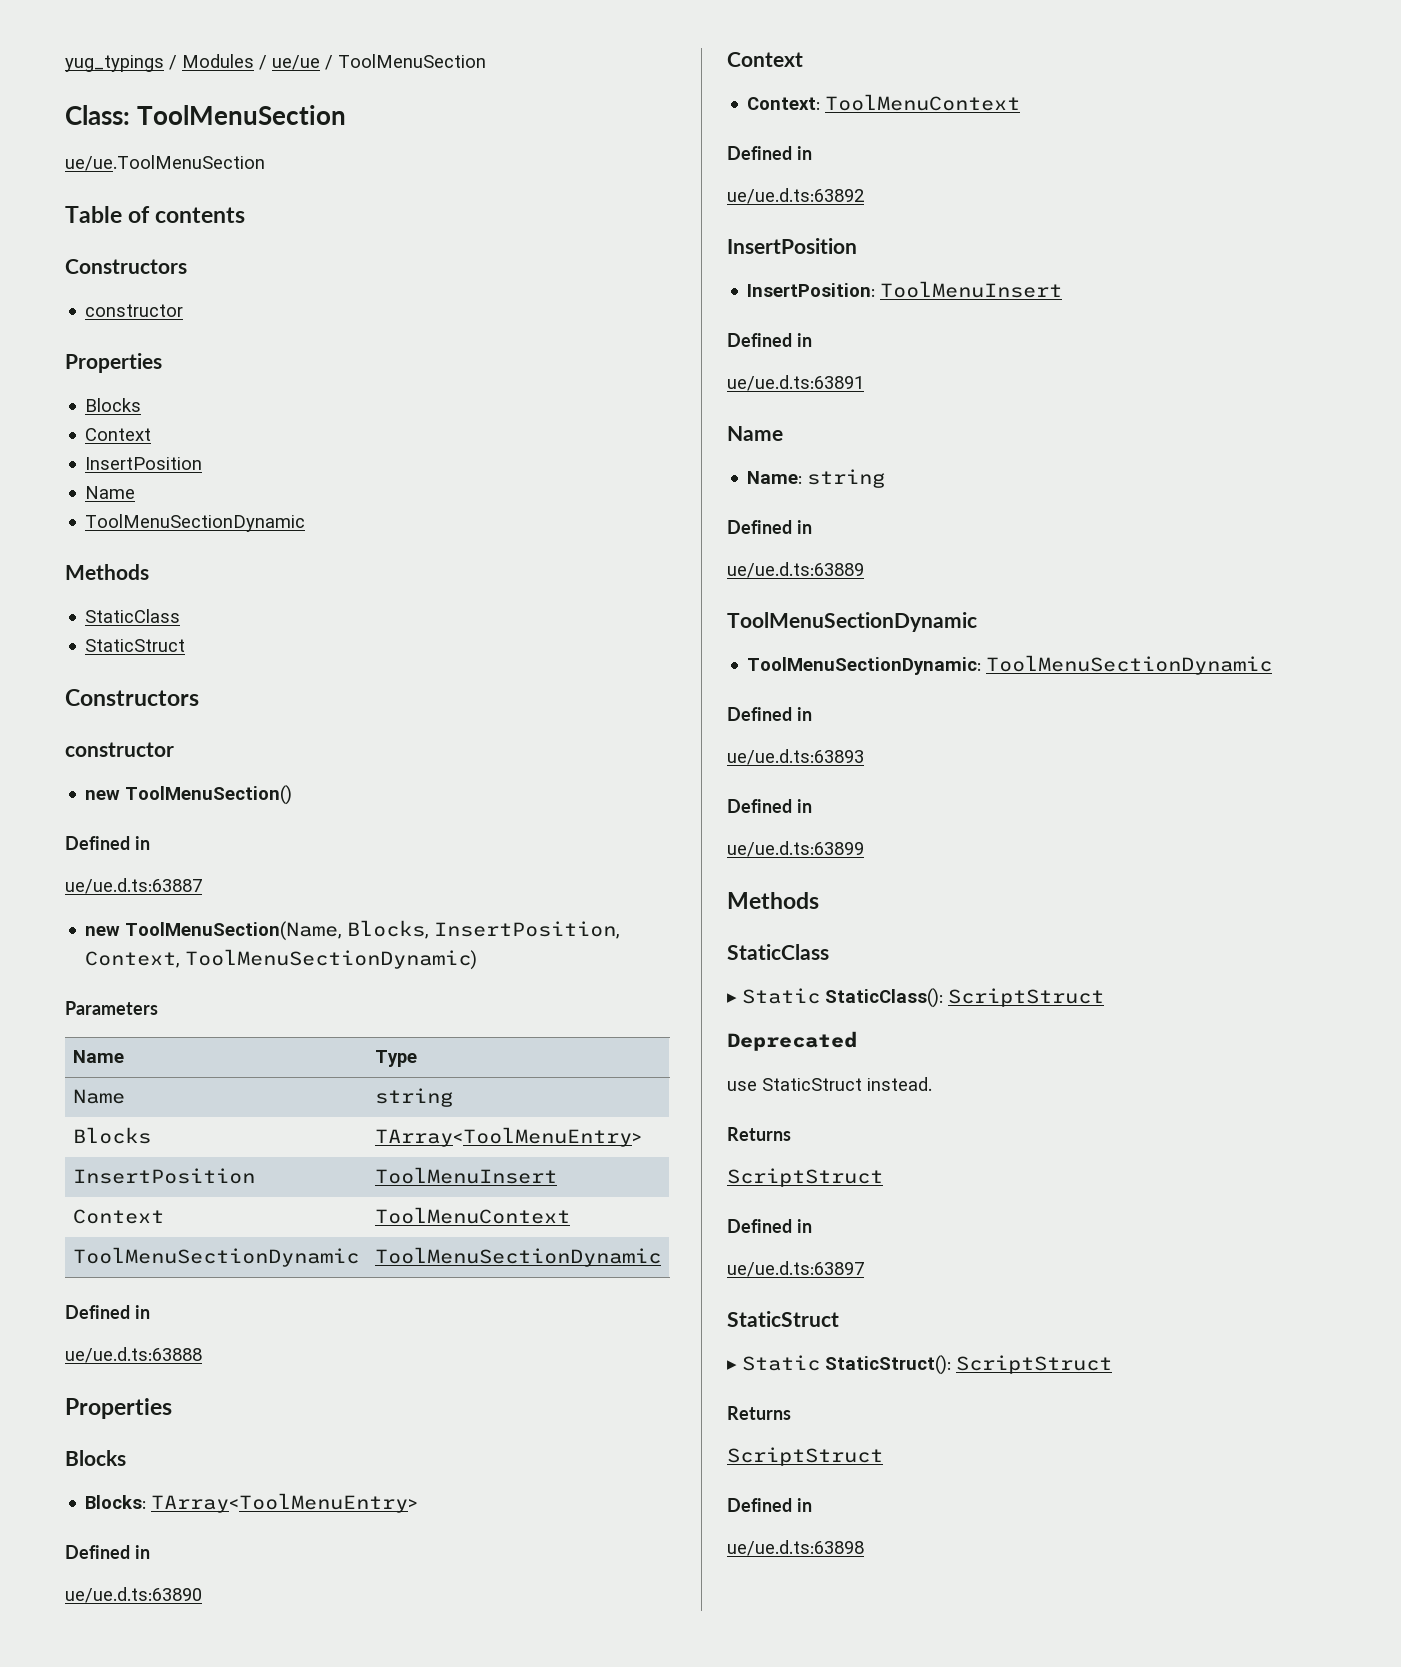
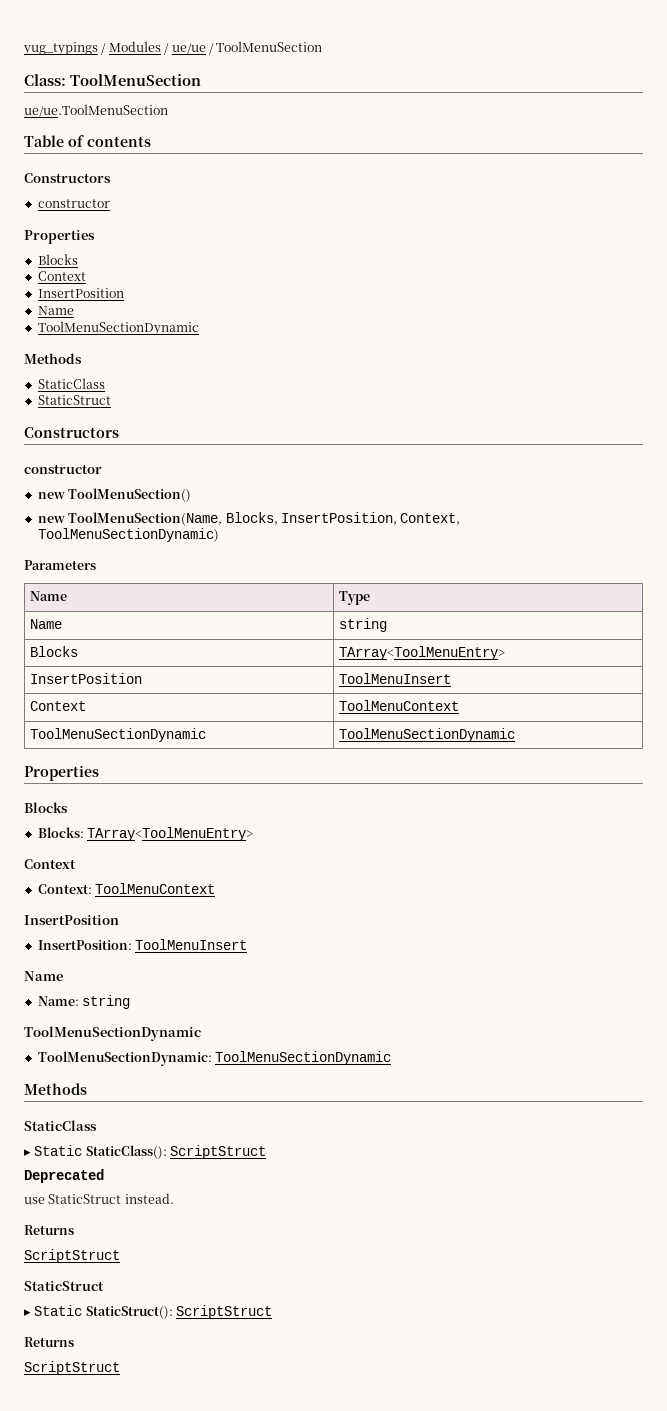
[65,836,150,850] [65,878,202,894] // Defined in // ue/ue.d.ts:63887 -> (192, 495) none
[65,1305,150,1319] [65,1347,202,1363] // Defined in // ue/ue.d.ts:63888 -> (515, 735) none
[65,1545,150,1559] [65,1587,202,1603] // Defined in // ue/ue.d.ts:63890 -> (254, 834) none
[727,146,812,160] [727,188,864,204] // Defined in // ue/ue.d.ts:63892 -> (216, 888) none
[727,333,812,347] [727,375,864,391] // Defined in // ue/ue.d.ts:63891 -> (248, 944) none
[727,520,812,534] [727,562,864,578] // Defined in // ue/ue.d.ts:63889 -> (131, 1002) none
[727,707,812,721] [727,749,864,765] [727,799,812,813] [727,841,864,857] // Defined in // ue/ue.d.ts:63893 // Defined in // ue/ue.d.ts:63899 -> (392, 1058) none
[727,1219,812,1233] [727,1261,864,1277] // Defined in // ue/ue.d.ts:63897 -> (120, 1256) none
[727,1498,812,1512] [727,1540,864,1556] // Defined in // ue/ue.d.ts:63898 -> (120, 1368) none

